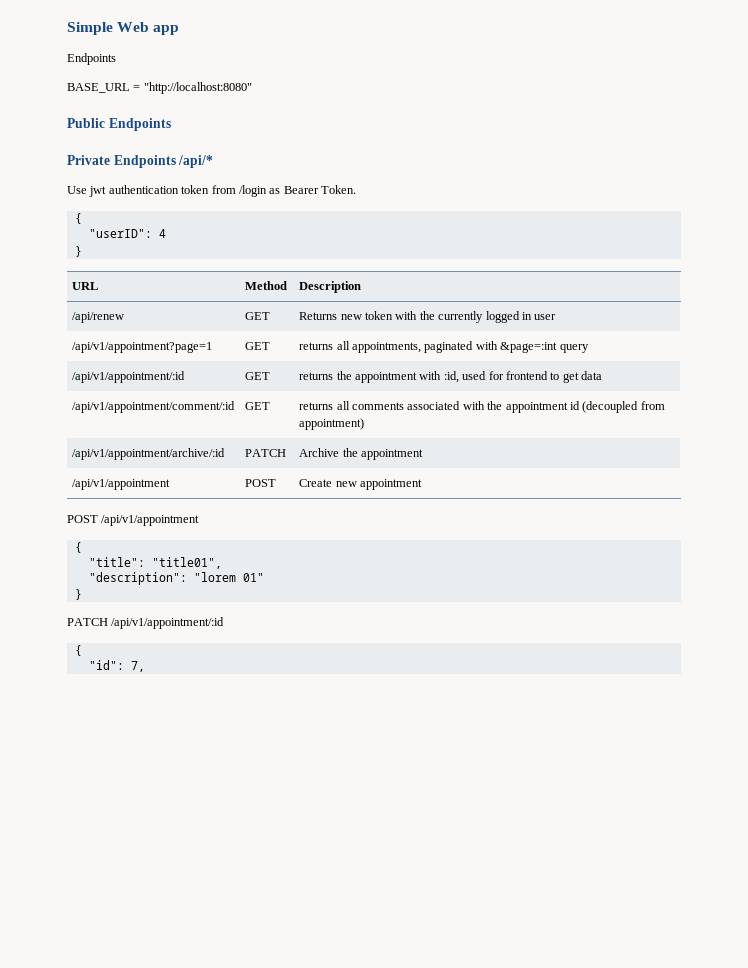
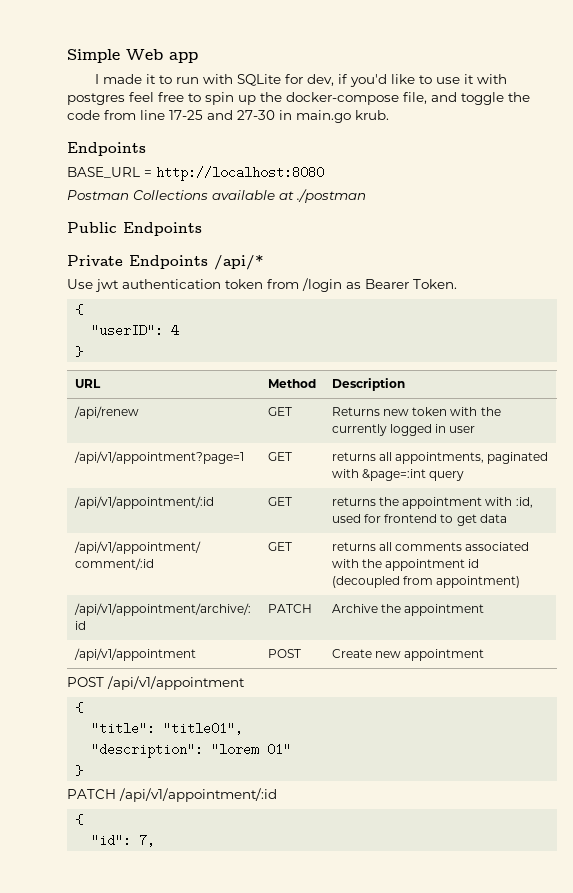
[67,53,116,65] [67,82,252,94] Endpoints // BASE_URL = "http://localhost:8080" -> [94,74,507,87] [67,92,530,105] [67,110,389,123] [67,142,146,156] [67,166,324,181] [67,189,366,203] I made it to run with SQLite for dev, if you'd like to use it with postgres feel free to spin up the docker-compose file, and toggle the code from line 17-25 and 27-30 in main.go krub. // Endpoints // BASE_URL = http://localhost:8080 // Postman Collections available at ./postman

